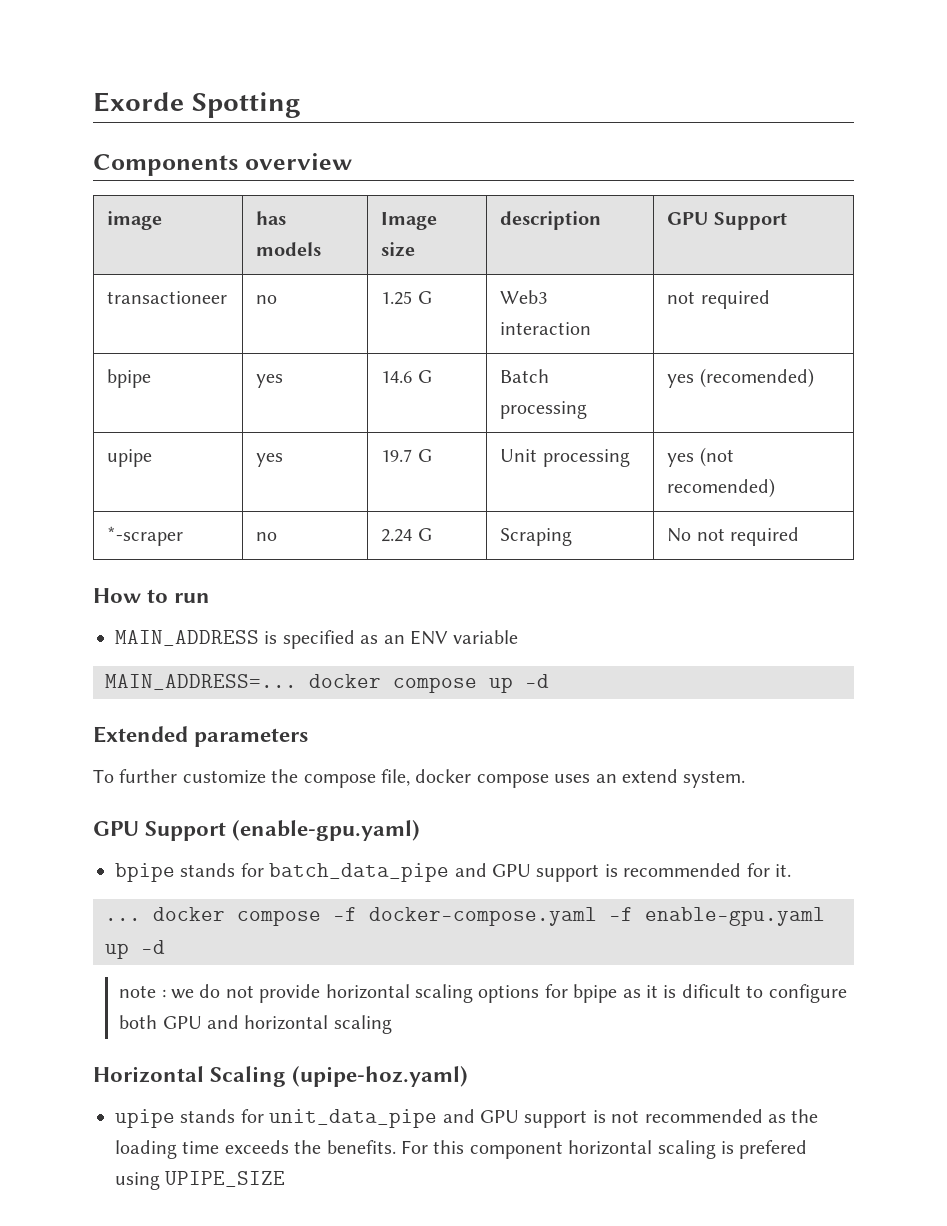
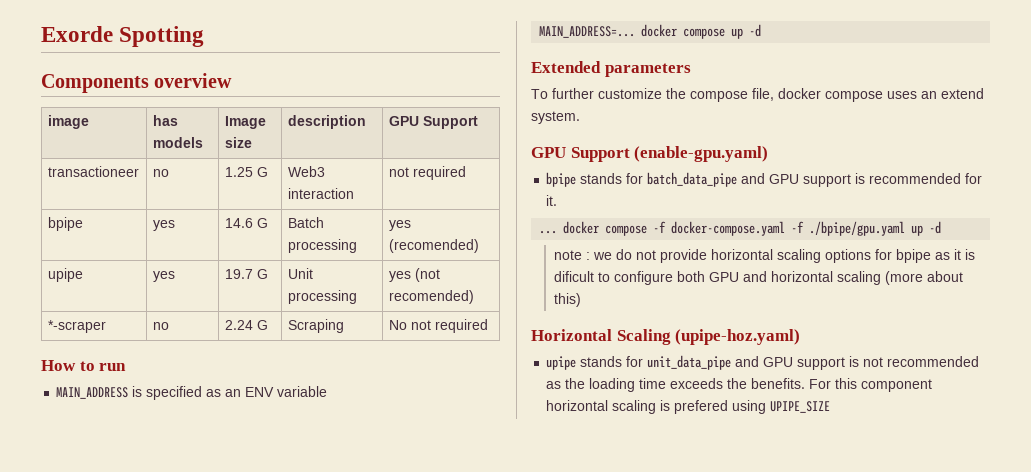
[645,907,825,926] enable-gpu.yaml -> [809,221,906,236] ./bpipe/gpu.yaml
(392, 1024) none -> [884,271,963,285] [553,293,581,307] (more about this)

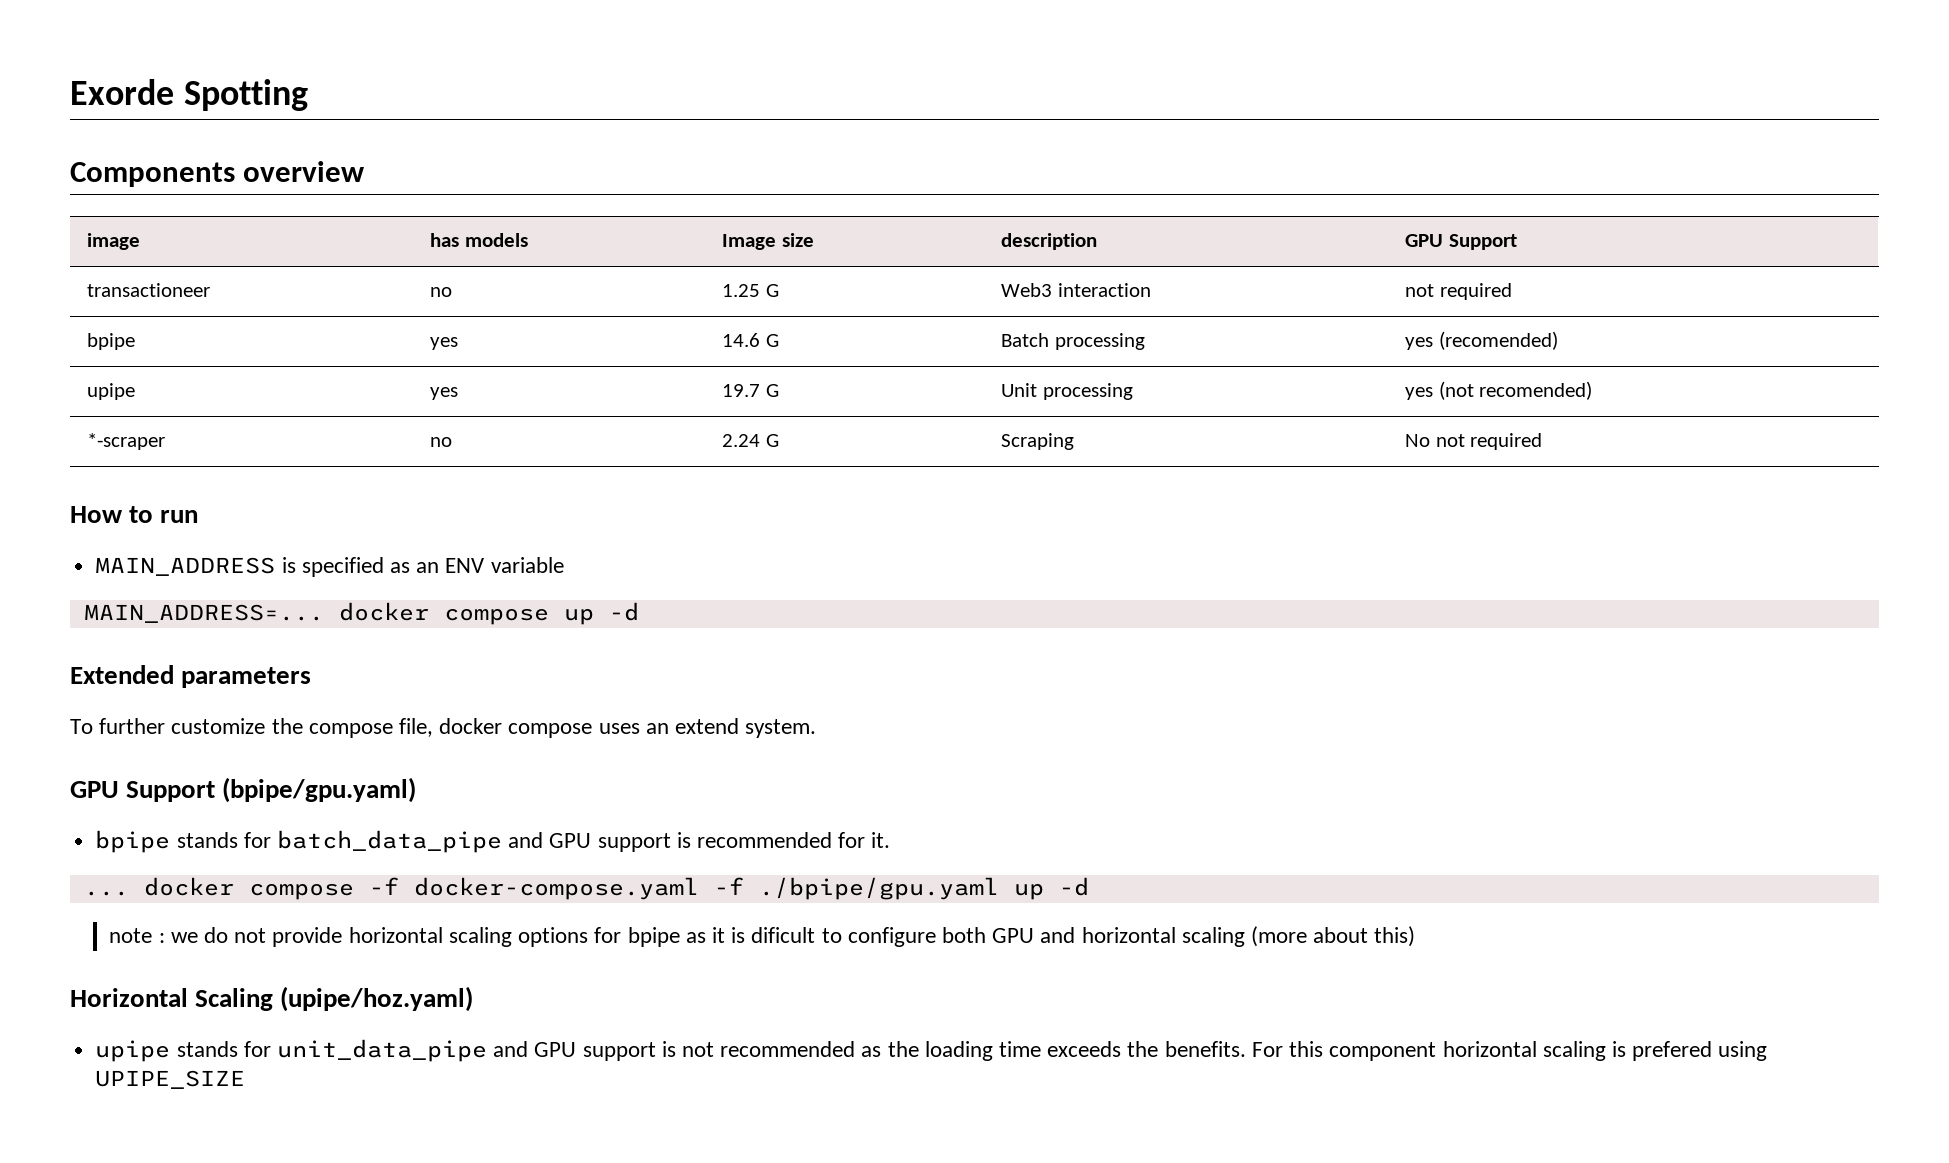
[634,146,769,162] (enable-gpu.yaml) -> [222,777,417,803] (bpipe/gpu.yaml)
[675,329,801,345] (upipe-hoz.yaml) -> [280,986,474,1012] (upipe/hoz.yaml)

